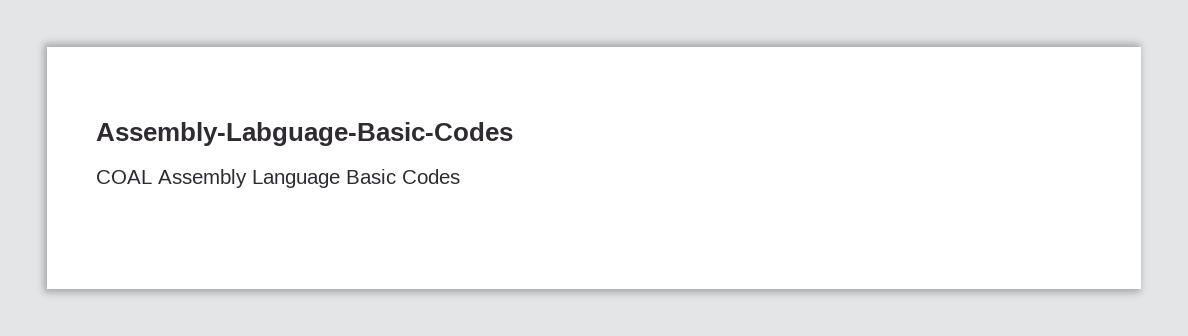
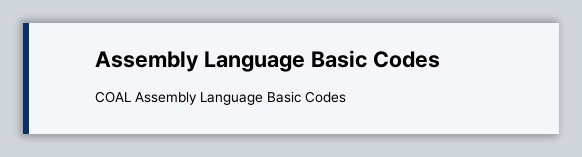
[96,122,513,146] Assembly-Labguage-Basic-Codes -> [95,50,440,72] Assembly Language Basic Codes

